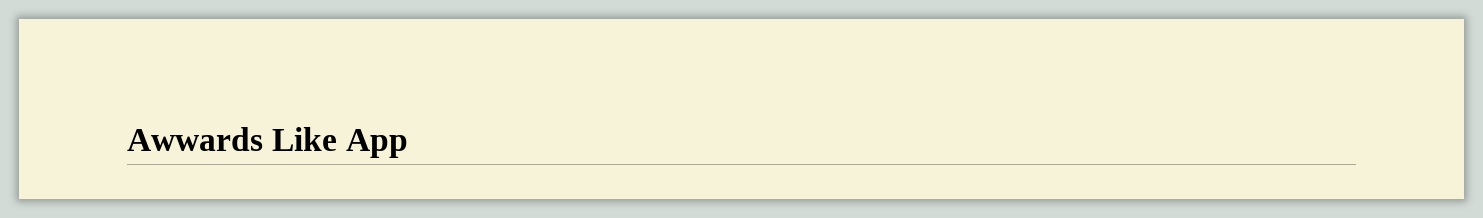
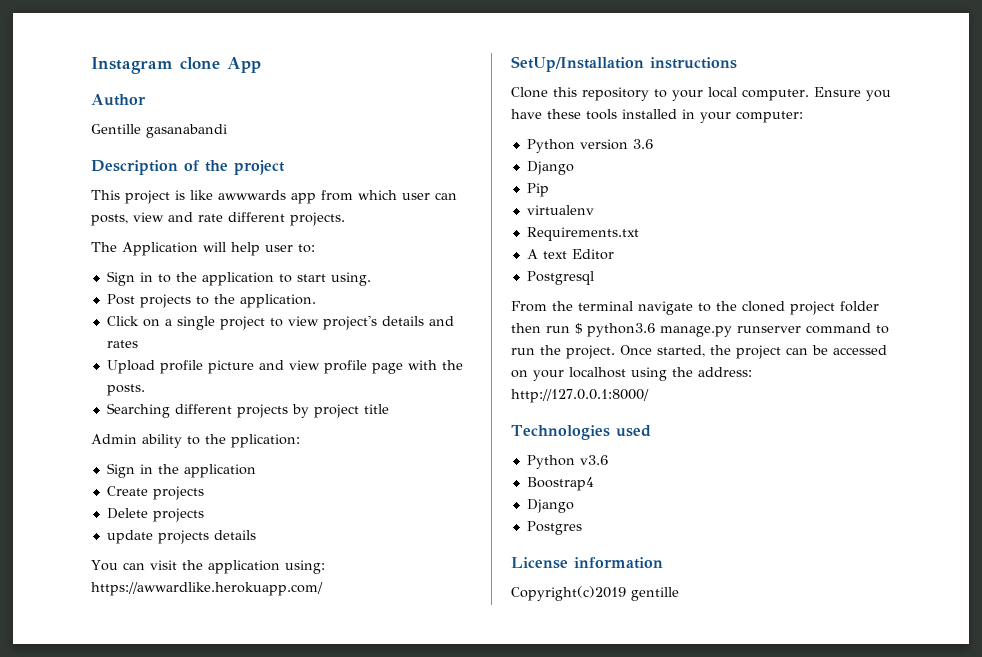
[127,127,338,151] Awwards Like -> [91,57,220,74] Instagram clone
(409, 143) none -> [91,94,146,106] [91,124,227,138] [91,160,285,175] [91,190,457,204] [91,212,345,226] [91,242,315,256] [106,271,371,286] [106,294,316,308] [106,315,454,330] [106,340,138,348] [106,360,463,374] [106,384,145,396] [106,403,389,418] [91,434,300,448] [106,463,256,478] [106,486,204,500] [106,508,204,522] [106,530,256,544] [91,560,325,574] [91,582,323,596] [511,56,737,72] [511,87,891,101] [511,109,803,123] [526,139,653,153] [526,161,574,175] [526,183,549,197] [526,205,594,215] [526,227,639,241] [526,249,614,260] [526,271,594,285] [511,301,879,315] [511,323,889,337] [511,345,887,359] [511,367,752,381] [511,389,649,403] [511,425,651,440] [526,455,608,469] [526,477,594,491] [526,499,574,513] [526,521,582,535] [511,557,663,569] [511,586,679,601] // Author // Gentille gasanabandi // Description of the project // This project is like awwwards app from which user can posts, view and rate different projects. // The Application will help user to: // Sign in to the application to start using. // Post projects to the application. // Click on a single project to view project's details and rates // Upload profile picture and view profile page with the posts. // Searching different projects by project title // Admin ability to the pplication: // Sign in the application // Create projects // Delete projects // update projects details // You can visit the application using: https://awwardlike.herokuapp.com/ // SetUp/Installation instructions // Clone this repository to your local computer. Ensure you have these tools installed in your computer: // Python version 3.6 // Django // Pip // virtualenv // Requirements.txt // A text Editor // Postgresql // From the terminal navigate to the cloned project folder then run $ python3.6 manage.py runserver command to run the project. Once started, the project can be accessed on your localhost using the address: http://127.0.0.1:8000/ // Technologies used // Python v3.6 // Boostrap4 // Django // Postgres // License information // Copyright(c)2019 gentille

